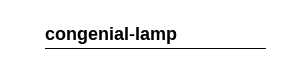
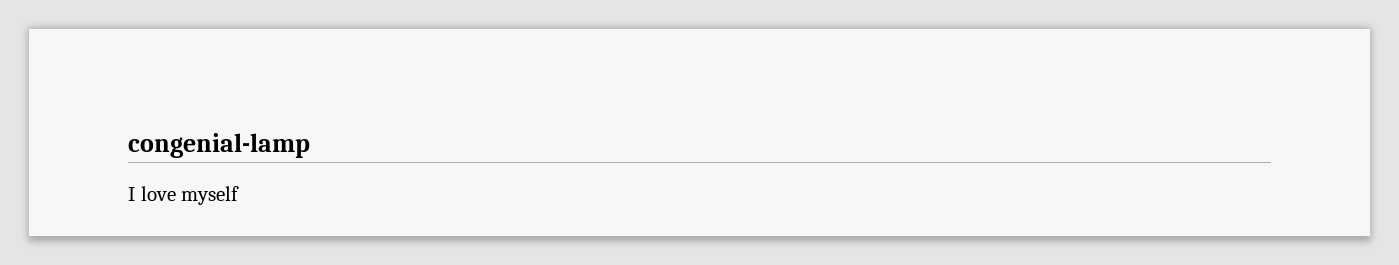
(177, 35) none -> [128,186,240,205] // I love myself

